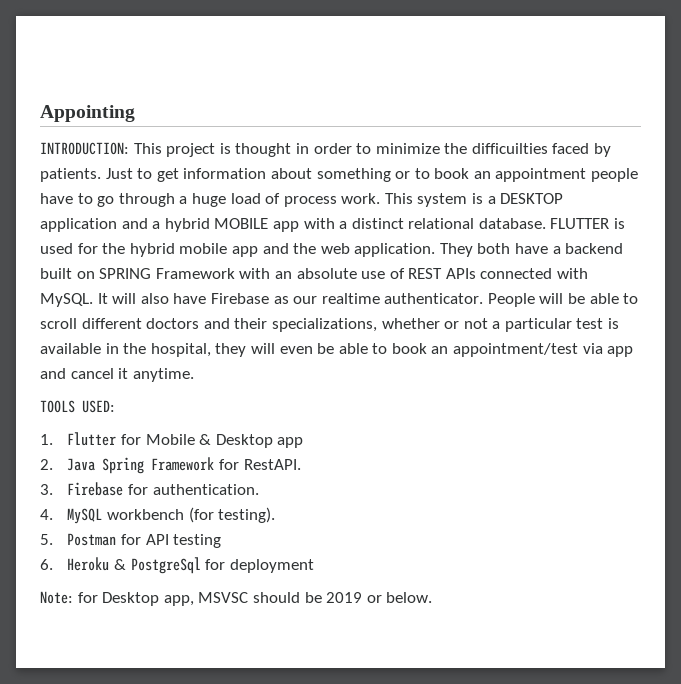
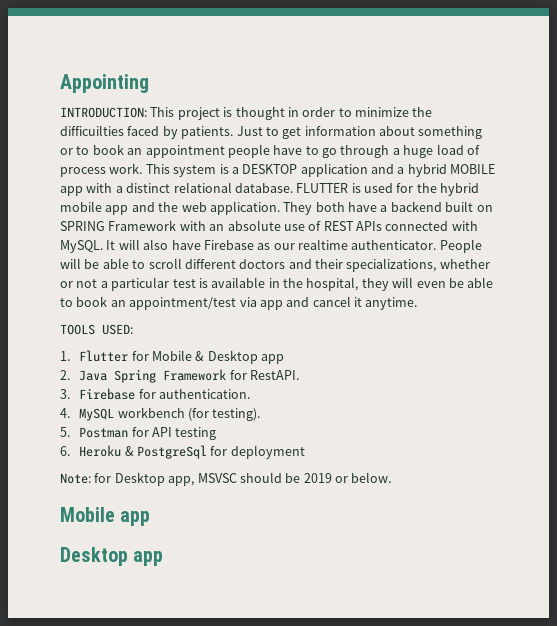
(433, 597) none -> [60,507,151,526] [60,547,164,566] // Mobile app // Desktop app

